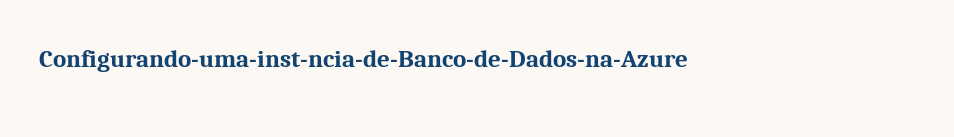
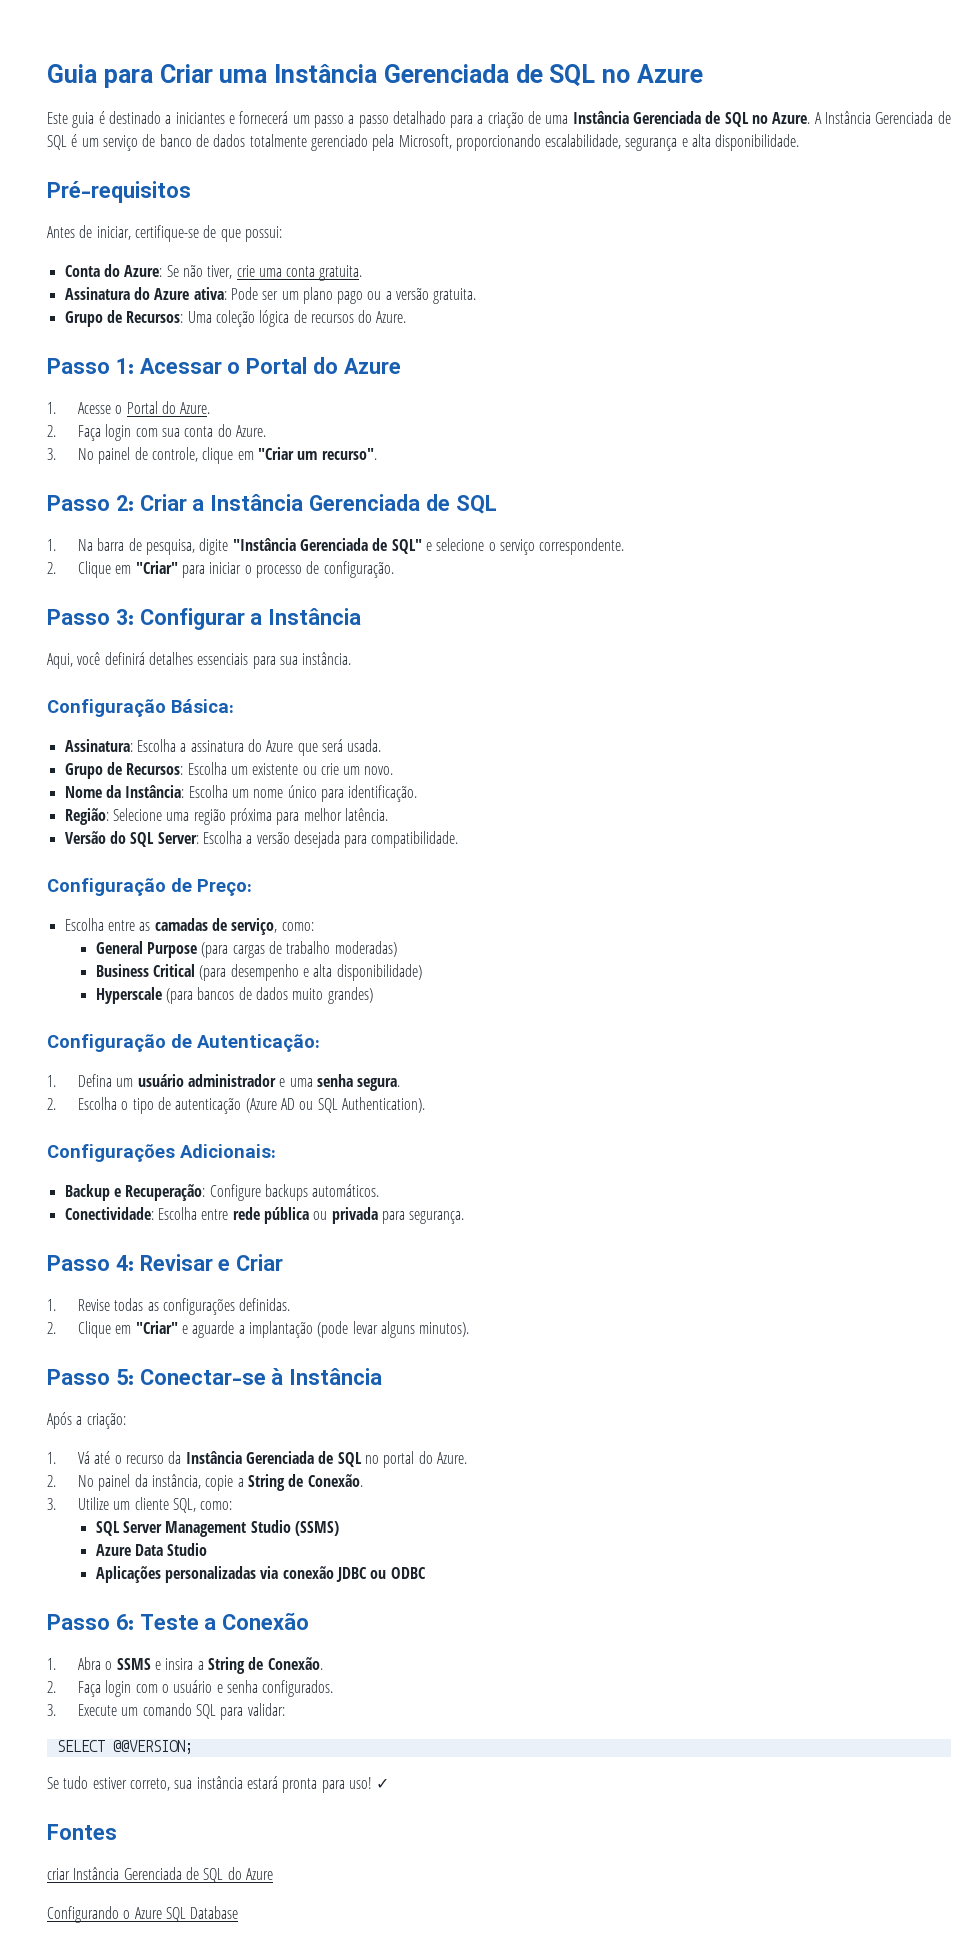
[39,50,688,72] Configurando-uma-inst-ncia-de-Banco-de-Dados-na-Azure -> [47,64,703,88] [47,111,951,128] [47,134,800,151] [47,181,191,203] [47,225,282,242] [64,264,363,281] [64,287,477,304] [64,310,407,327] [47,357,401,374] [47,401,211,414] [47,424,266,441] [47,447,377,464] [47,494,497,514] [47,538,625,555] [47,561,394,578] [47,608,362,630] [47,652,352,669] [47,699,234,717] [64,739,382,756] [64,762,394,779] [64,785,418,802] [64,808,388,825] [64,831,459,848] [47,878,252,896] [64,918,314,935] [95,941,397,958] [95,964,422,981] [95,987,373,1004] [47,1034,320,1052] [47,1074,401,1091] [47,1097,425,1114] [47,1144,276,1162] [64,1184,380,1201] [64,1207,465,1224] [47,1254,284,1271] [47,1298,291,1315] [47,1321,470,1338] [47,1368,383,1385] [47,1412,126,1429] [47,1451,467,1468] [47,1474,363,1491] [47,1497,233,1513] [95,1520,339,1537] [95,1543,208,1556] [95,1566,426,1583] [47,1612,310,1630] [47,1657,323,1674] [47,1680,334,1697] [47,1703,285,1720] [56,1740,193,1754] [47,1776,390,1793] [47,1824,117,1840] [47,1867,273,1883] [47,1906,239,1923] Guia para Criar uma Instância Gerenciada de SQL no Azure // Este guia é destinado a iniciantes e fornecerá um passo a passo detalhado para a criação de uma Instância Gerenciada de SQL no Azure. A Instância Gerenciada de SQL é um serviço de banco de dados totalmente gerenciado pela Microsoft, proporcionando escalabilidade, segurança e alta disponibilidade. // Pré-requisitos // Antes de iniciar, certifique-se de que possui: // Conta do Azure: Se não tiver, crie uma conta gratuita. // Assinatura do Azure ativa: Pode ser um plano pago ou a versão gratuita. // Grupo de Recursos: Uma coleção lógica de recursos do Azure. // Passo 1: Acessar o Portal do Azure // 1. Acesse o Portal do Azure. // 2. Faça login com sua conta do Azure. // 3. No painel de controle, clique em "Criar um recurso". // Passo 2: Criar a Instância Gerenciada de SQL // 1. Na barra de pesquisa, digite "Instância Gerenciada de SQL" e selecione o serviço correspondente. // 2. Clique em "Criar" para iniciar o processo de configuração. // Passo 3: Configurar a Instância // Aqui, você definirá detalhes essenciais para sua instância. // Configuração Básica: // Assinatura: Escolha a assinatura do Azure que será usada. // Grupo de Recursos: Escolha um existente ou crie um novo. // Nome da Instância: Escolha um nome único para identificação. // Região: Selecione uma região próxima para melhor latência. // Versão do SQL Server: Escolha a versão desejada para compatibilidade. // Configuração de Preço: // Escolha entre as camadas de serviço, como: // General Purpose (para cargas de trabalho moderadas) // Business Critical (para desempenho e alta disponibilidade) // Hyperscale (para bancos de dados muito grandes) // Configuração de Autenticação: // 1. Defina um usuário administrador e uma senha segura. // 2. Escolha o tipo de autenticação (Azure AD ou SQL Authentication). // Configurações Adicionais: // Backup e Recuperação: Configure backups automáticos. // Conectividade: Escolha entre rede pública ou privada para segurança. // Passo 4: Revisar e Criar // 1. Revise todas as configurações definidas. // 2. Clique em "Criar" e aguarde a implantação (pode levar alguns minutos). // Passo 5: Conectar-se à Instância // Após a criação: // 1. Vá até o recurso da Instância Gerenciada de SQL no portal do Azure. // 2. No painel da instância, copie a String de Conexão. // 3. Utilize um cliente SQL, como: // SQL Server Management Studio (SSMS) // Azure Data Studio // Aplicações personalizadas via conexão JDBC ou ODBC // Passo 6: Teste a Conexão // 1. Abra o SSMS e insira a String de Conexão. // 2. Faça login com o usuário e senha configurados. // 3. Execute um comando SQL para validar: // SELECT @@VERSION; // Se tudo estiver correto, sua instância estará pronta para uso! ✓ // Fontes // criar Instância Gerenciada de SQL do Azure // Configurando o Azure SQL Database

